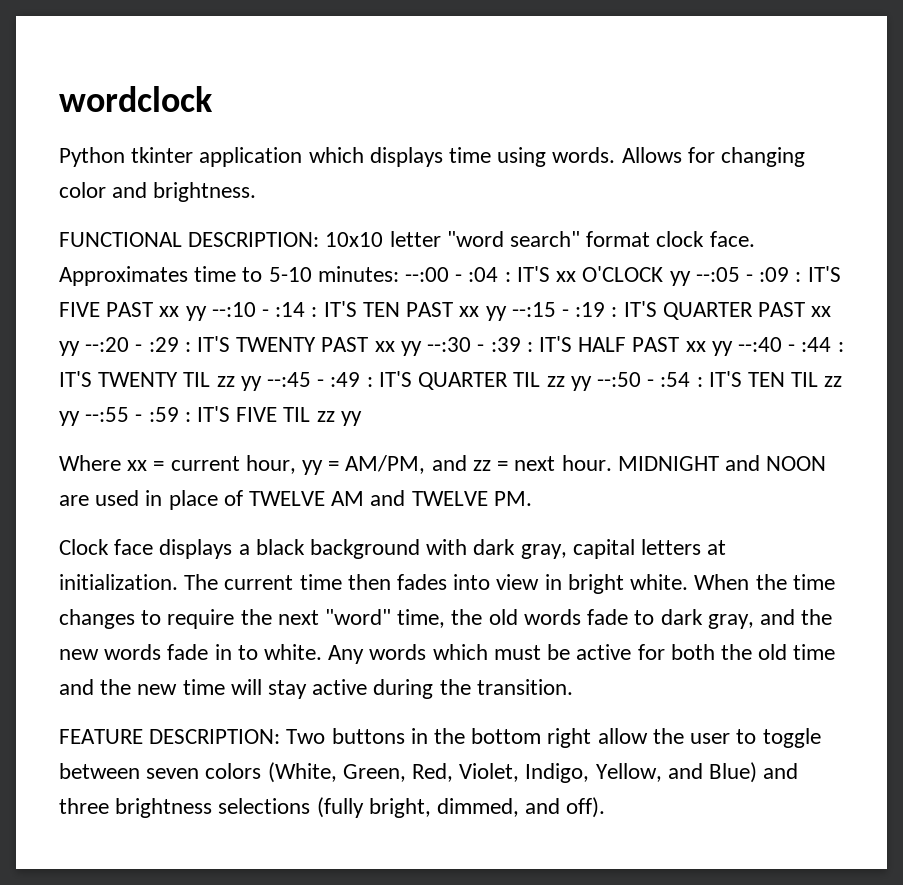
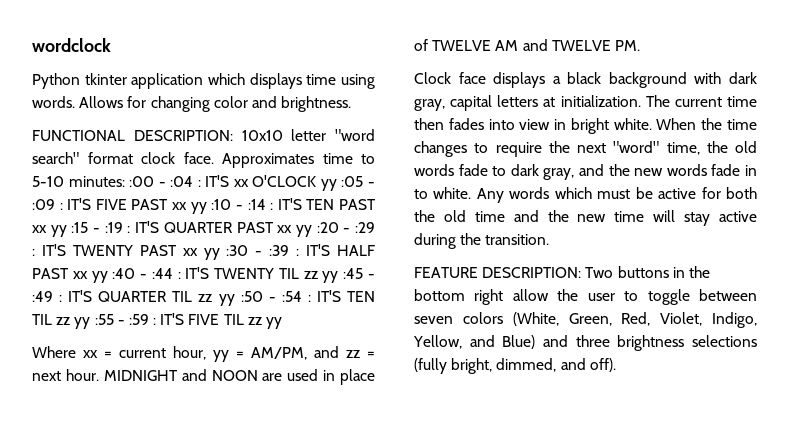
[405,267,450,282] --:00 -> [129,176,155,187] :00
[695,267,740,282] --:05 -> [341,176,364,187] :05
[211,302,256,317] --:10 -> [211,199,232,210] :10
[511,302,556,317] --:15 -> [71,222,89,233] :15
[85,337,130,352] --:20 -> [316,222,339,233] :20
[427,337,472,352] --:30 -> [226,245,249,256] :30
[737,337,782,352] --:40 -> [112,268,136,279] :40
[267,372,312,387] --:45 -> [343,268,364,279] :45
[596,372,641,387] --:50 -> [240,291,263,302] :50
[85,407,130,422] --:55 -> [94,314,114,325] :55

